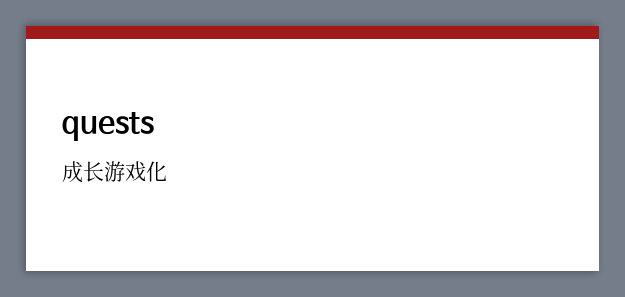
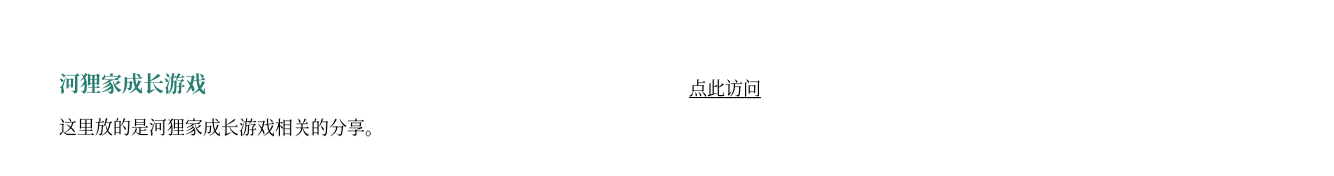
[62,112,154,141] [62,161,167,183] quests // 成长游戏化 -> [58,72,207,96] [58,117,383,138] [688,79,762,99] 河狸家成长游戏 // 这里放的是河狸家成长游戏相关的分享。 // 点此访问

